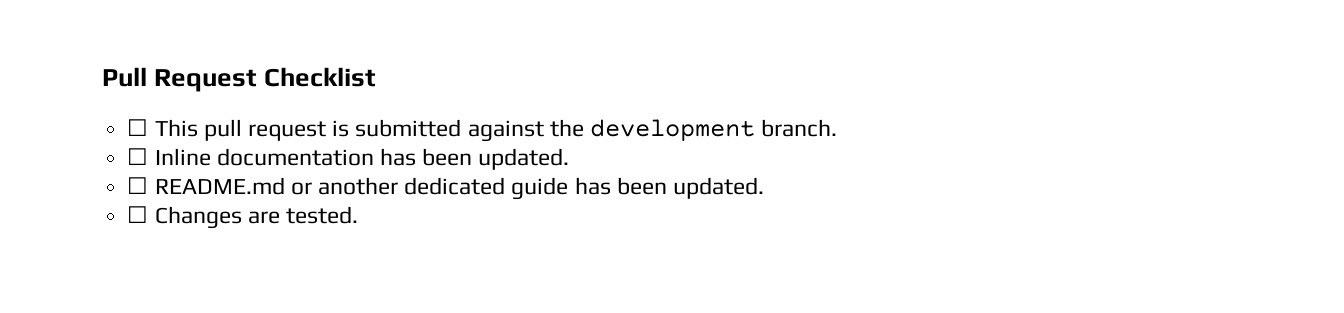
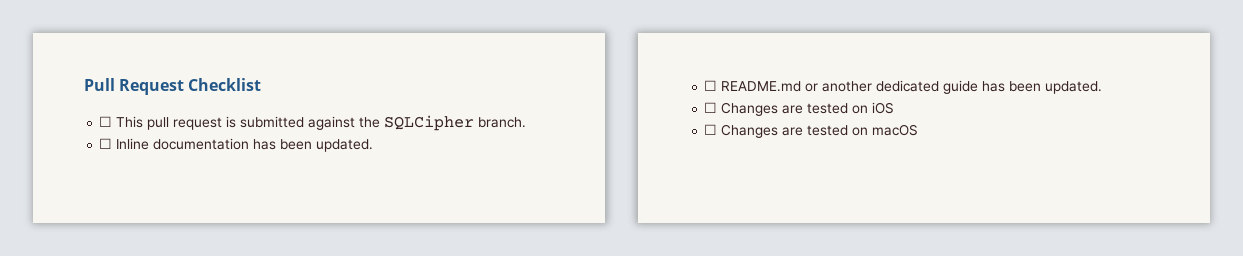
[589,119,755,141] development -> [384,115,475,131] SQLCipher
[285,206,358,224] tested. -> [807,102,895,114] [704,124,919,138] tested on iOS // ☐ Changes are tested on macOS

